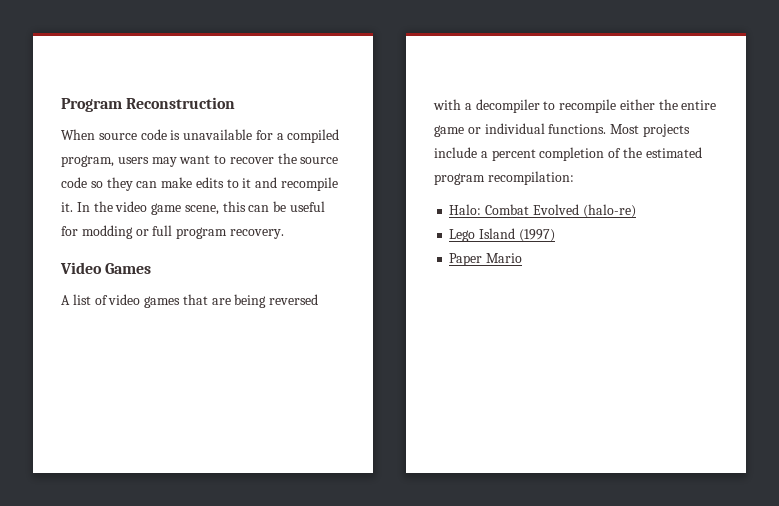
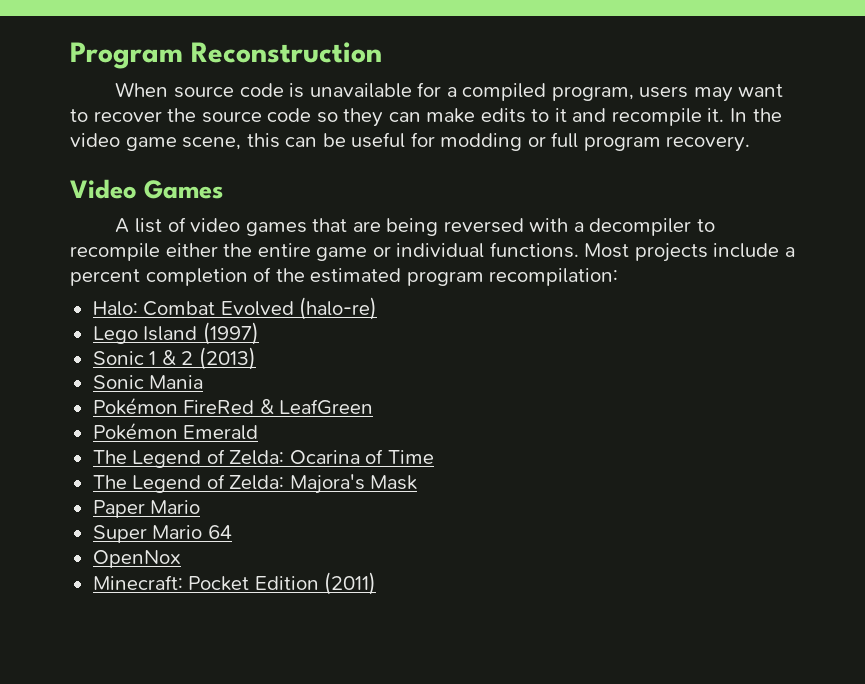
[449,253,523,266] Paper Mario -> [92,347,256,370] [92,375,204,389] [92,397,374,415] [92,422,259,440] [92,449,434,468] [92,474,418,494] [92,500,201,518] [92,525,232,543] [92,550,181,568] [92,572,377,595] Sonic 1 & 2 (2013) // Sonic Mania // Pokémon FireRed & LeafGreen // Pokémon Emerald // The Legend of Zelda: Ocarina of Time // The Legend of Zelda: Majora's Mask // Paper Mario // Super Mario 64 // OpenNox // Minecraft: Pocket Edition (2011)

